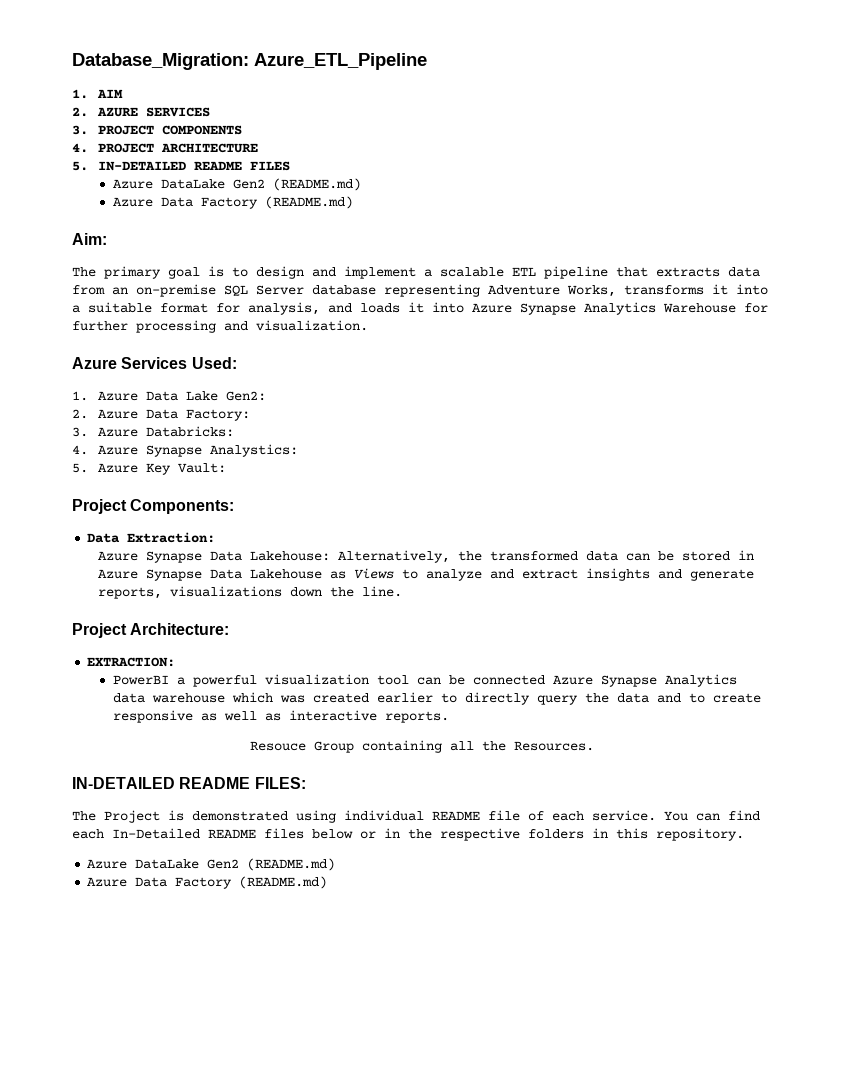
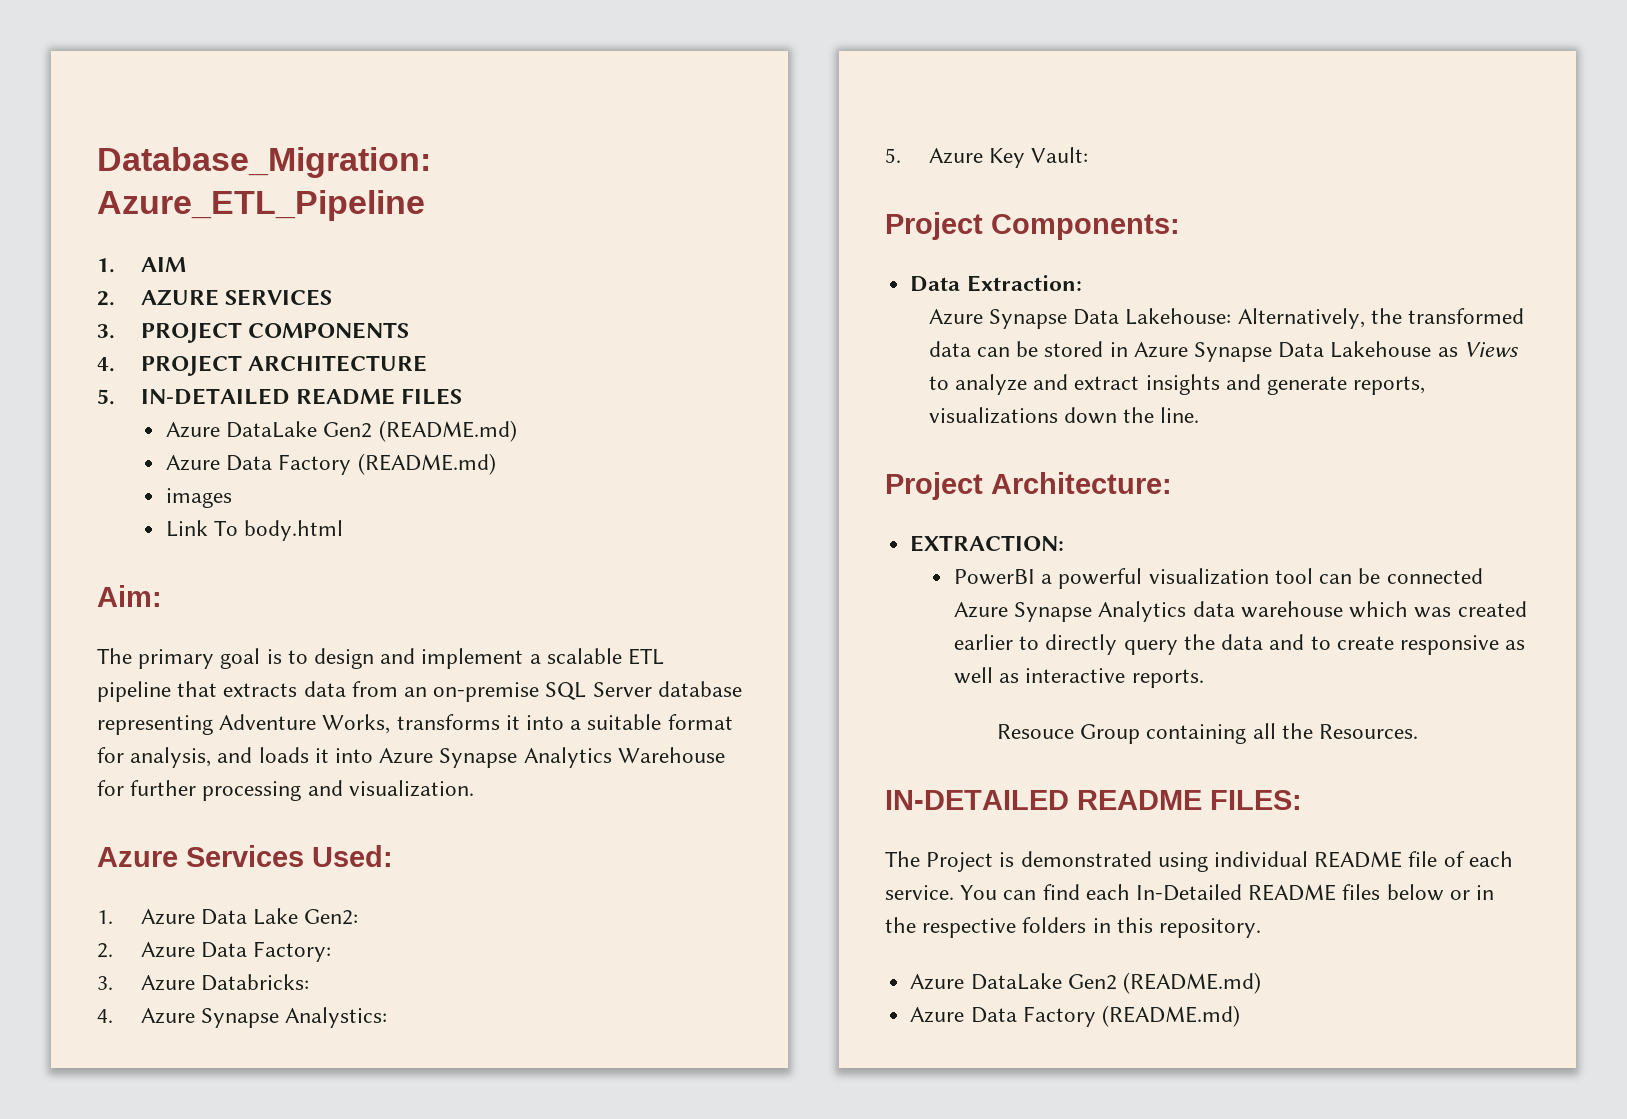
(354, 202) none -> [166,488,233,508] [166,520,344,541] // images // Link To body.html

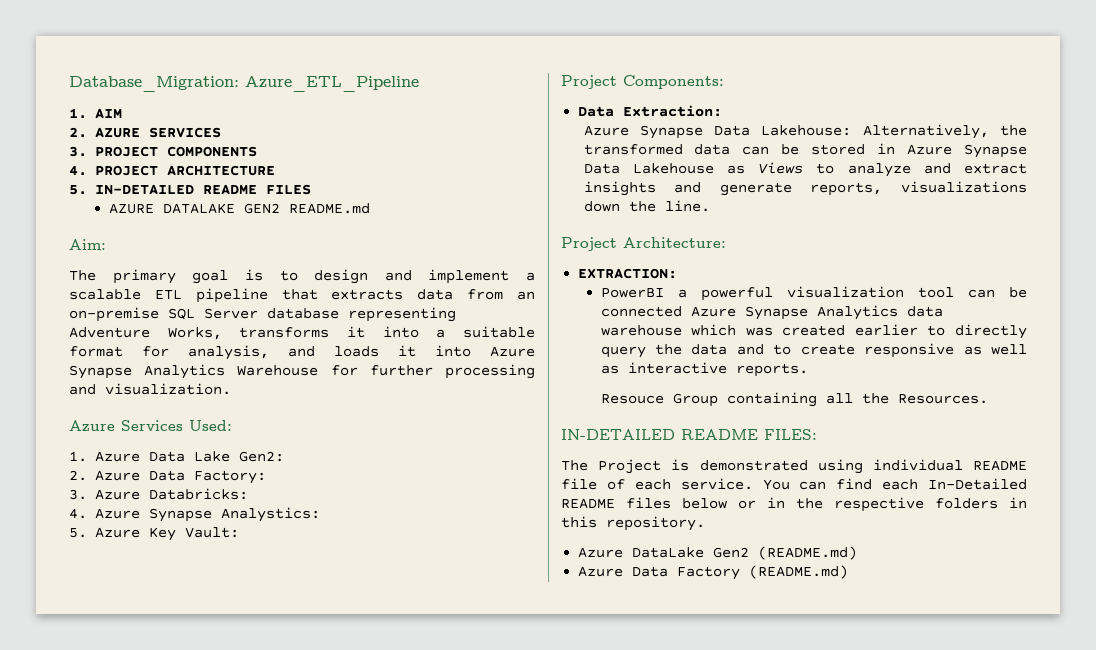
[166,420,517,442] [166,453,496,475] [166,488,233,508] [166,520,344,541] Azure DataLake Gen2 (README.md) // Azure Data Factory (README.md) // images // Link To body.html -> [108,203,370,214] AZURE DATALAKE GEN2 README.md

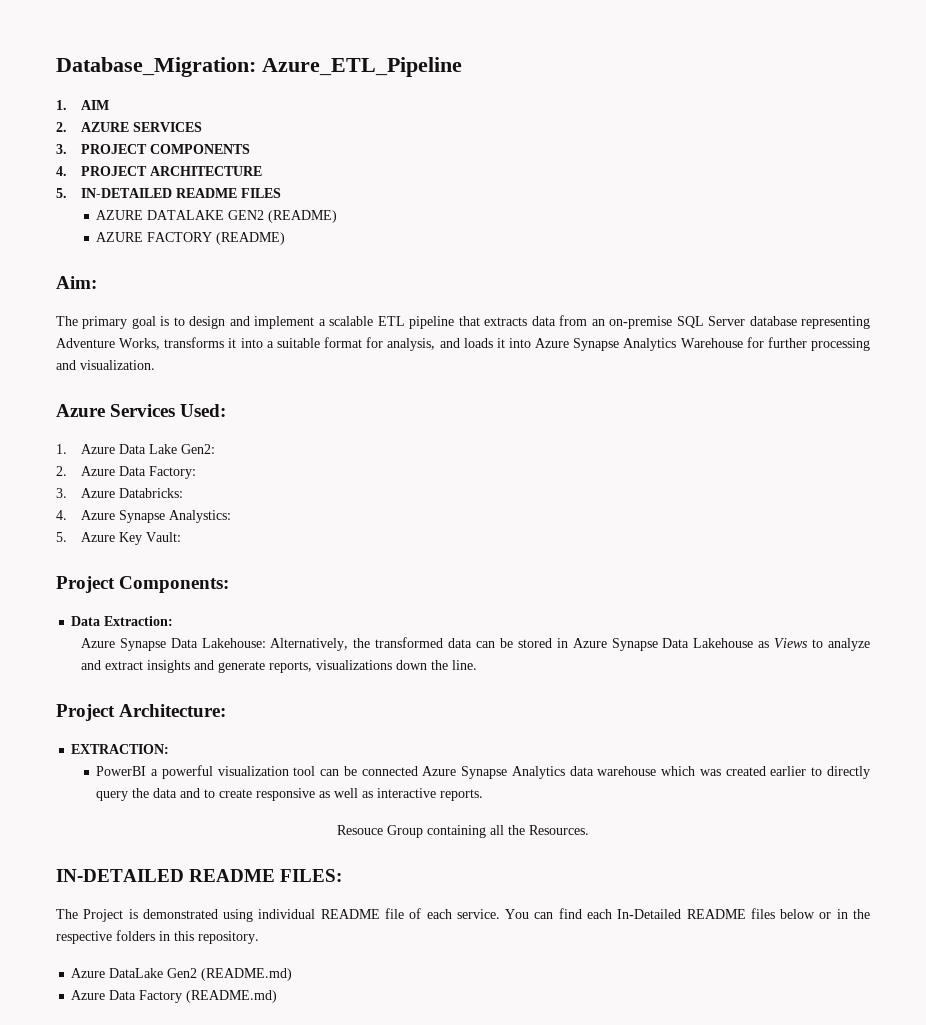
[288,203,370,214] README.md -> [268,210,338,223] [96,232,286,245] (README) // AZURE FACTORY (README)

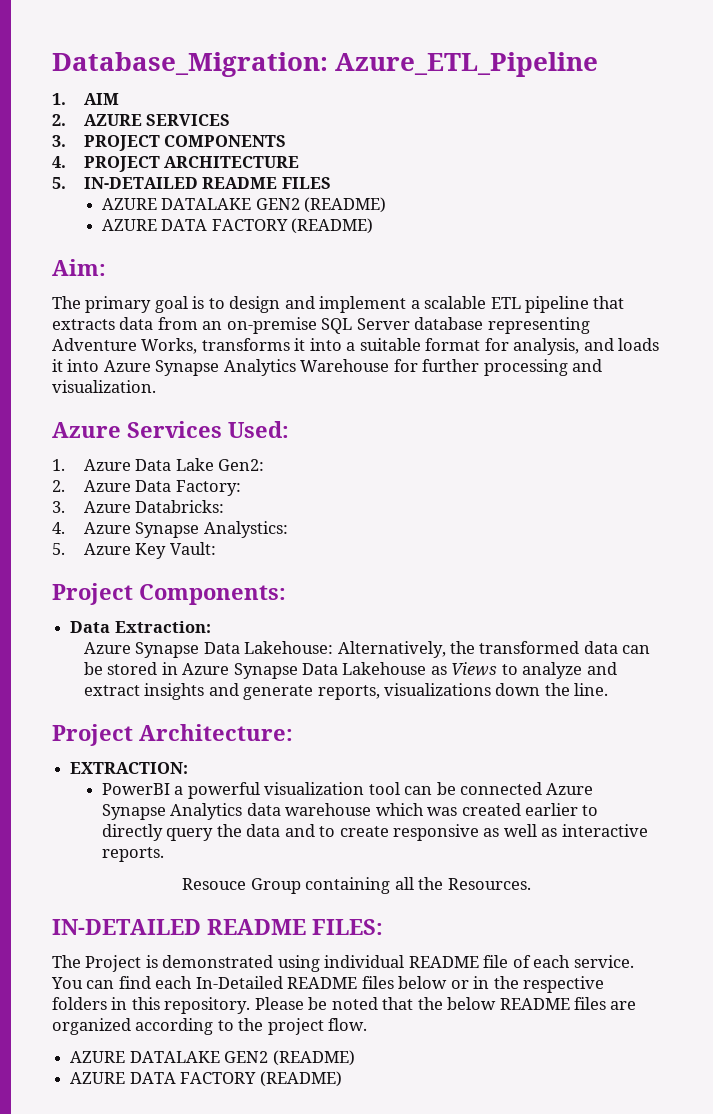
(144, 237) none -> [161,219,208,231] DATA
[71,968,293,981] [71,990,278,1003] // Azure DataLake Gen2 (README.md) // Azure Data Factory (README.md) -> [254,997,637,1010] [52,1018,368,1035] [70,1050,355,1066] [70,1071,342,1087] Please be noted that the below README files are organized according to the project flow. // AZURE DATALAKE GEN2 (README) // AZURE DATA FACTORY (README)

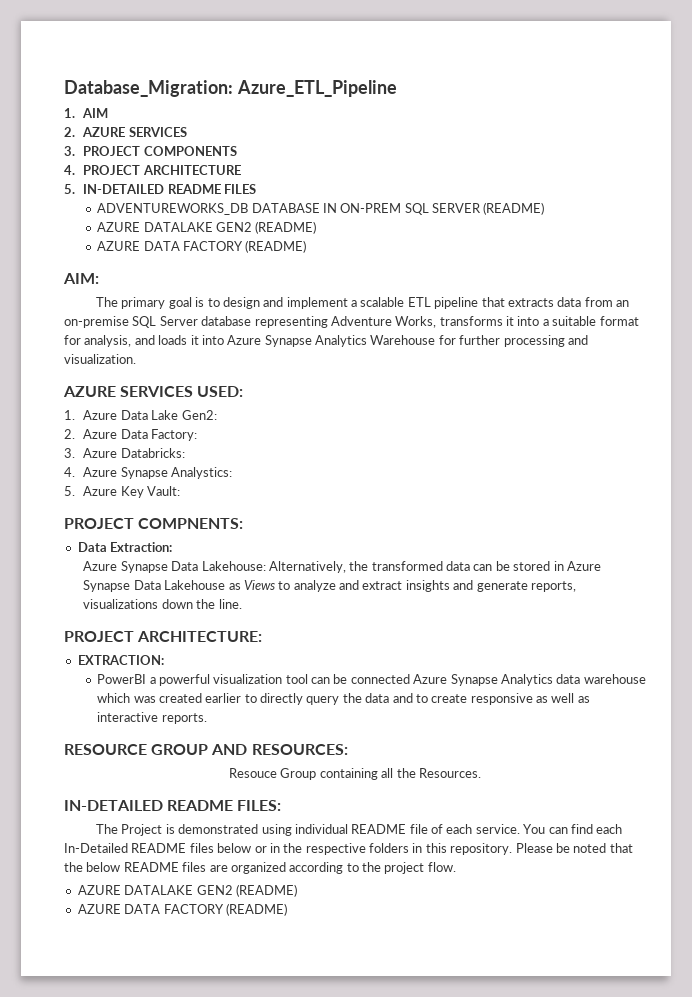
(331, 183) none -> [97,202,545,215] // ADVENTUREWORKS_DB DATABASE IN ON-PREM SQL SERVER (README)
[52,259,106,276] Aim: -> [63,273,99,284] AIM:
[52,421,289,438] Azure Services Used: -> [63,386,244,397] AZURE SERVICES USED:
[52,583,286,605] Project Components: -> [64,518,244,529] PROJECT COMPNENTS:
[52,724,293,746] Project Architecture: -> [64,631,263,642] PROJECT ARCHITECTURE:
(164, 854) none -> [64,744,348,755] // RESOURCE GROUP AND RESOURCES:

